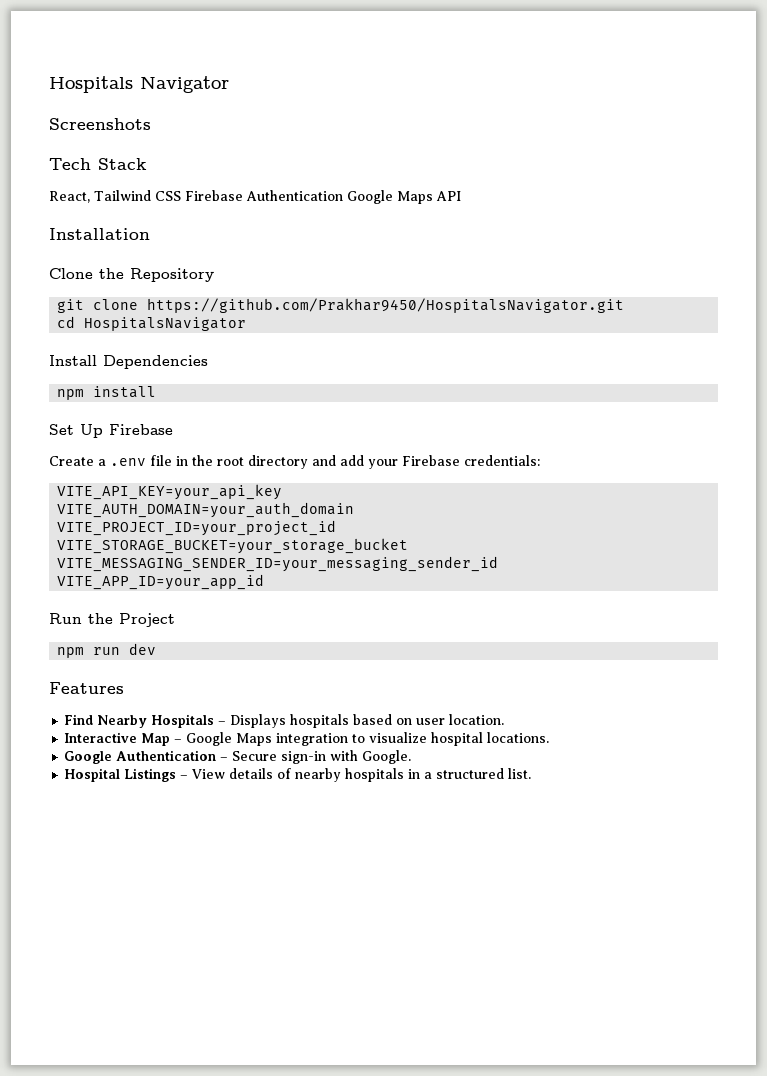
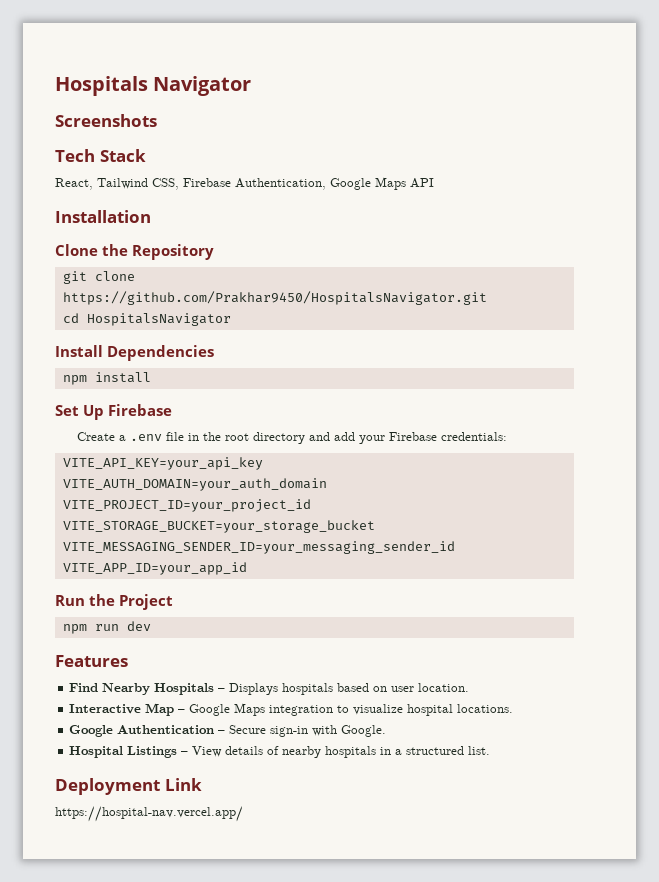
[155,190,343,201] CSS Firebase Authentication -> [152,178,326,190] CSS, Firebase Authentication,
(532, 773) none -> [55,778,202,795] [55,806,243,822] // Deployment Link // https://hospital-nav.vercel.app/

